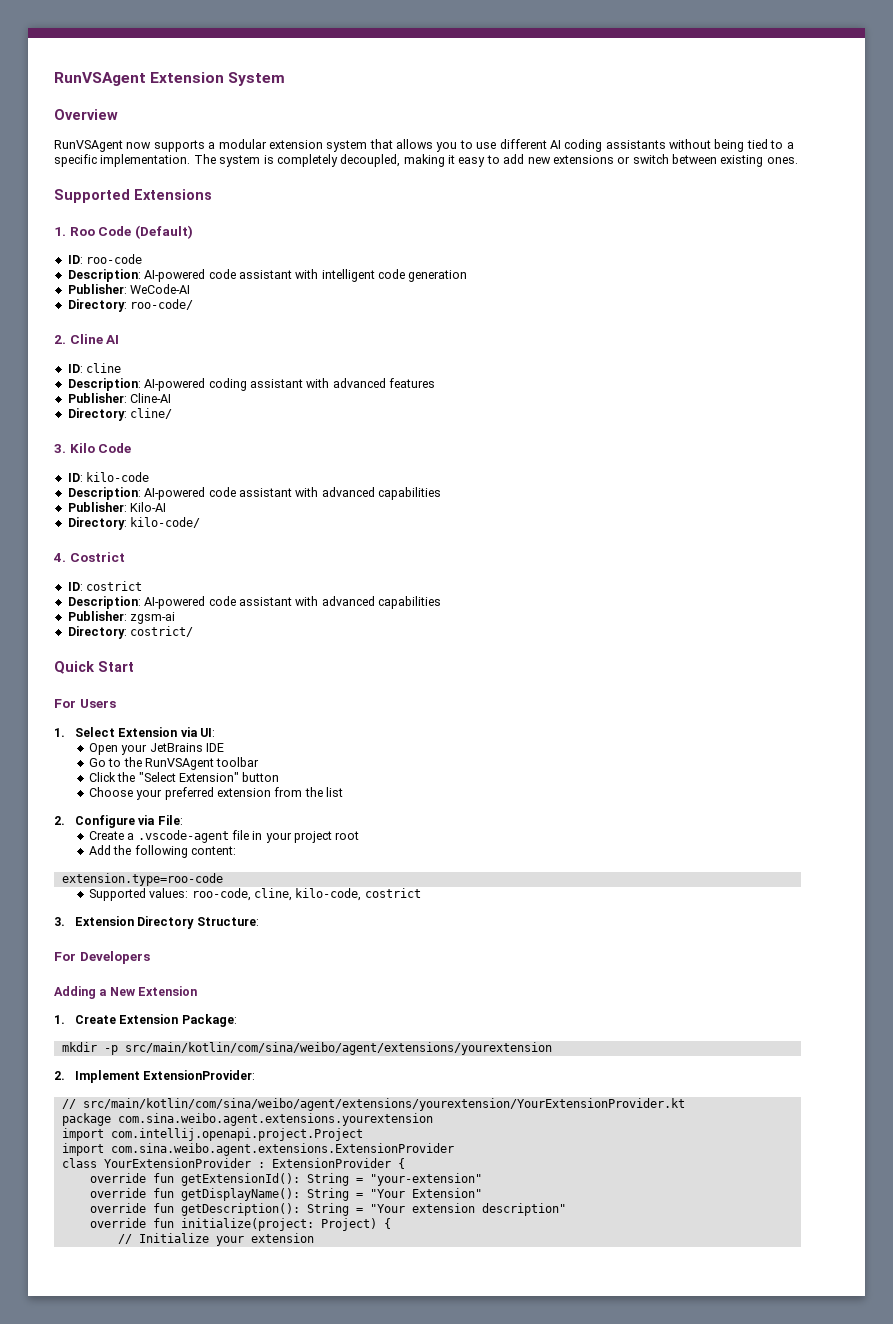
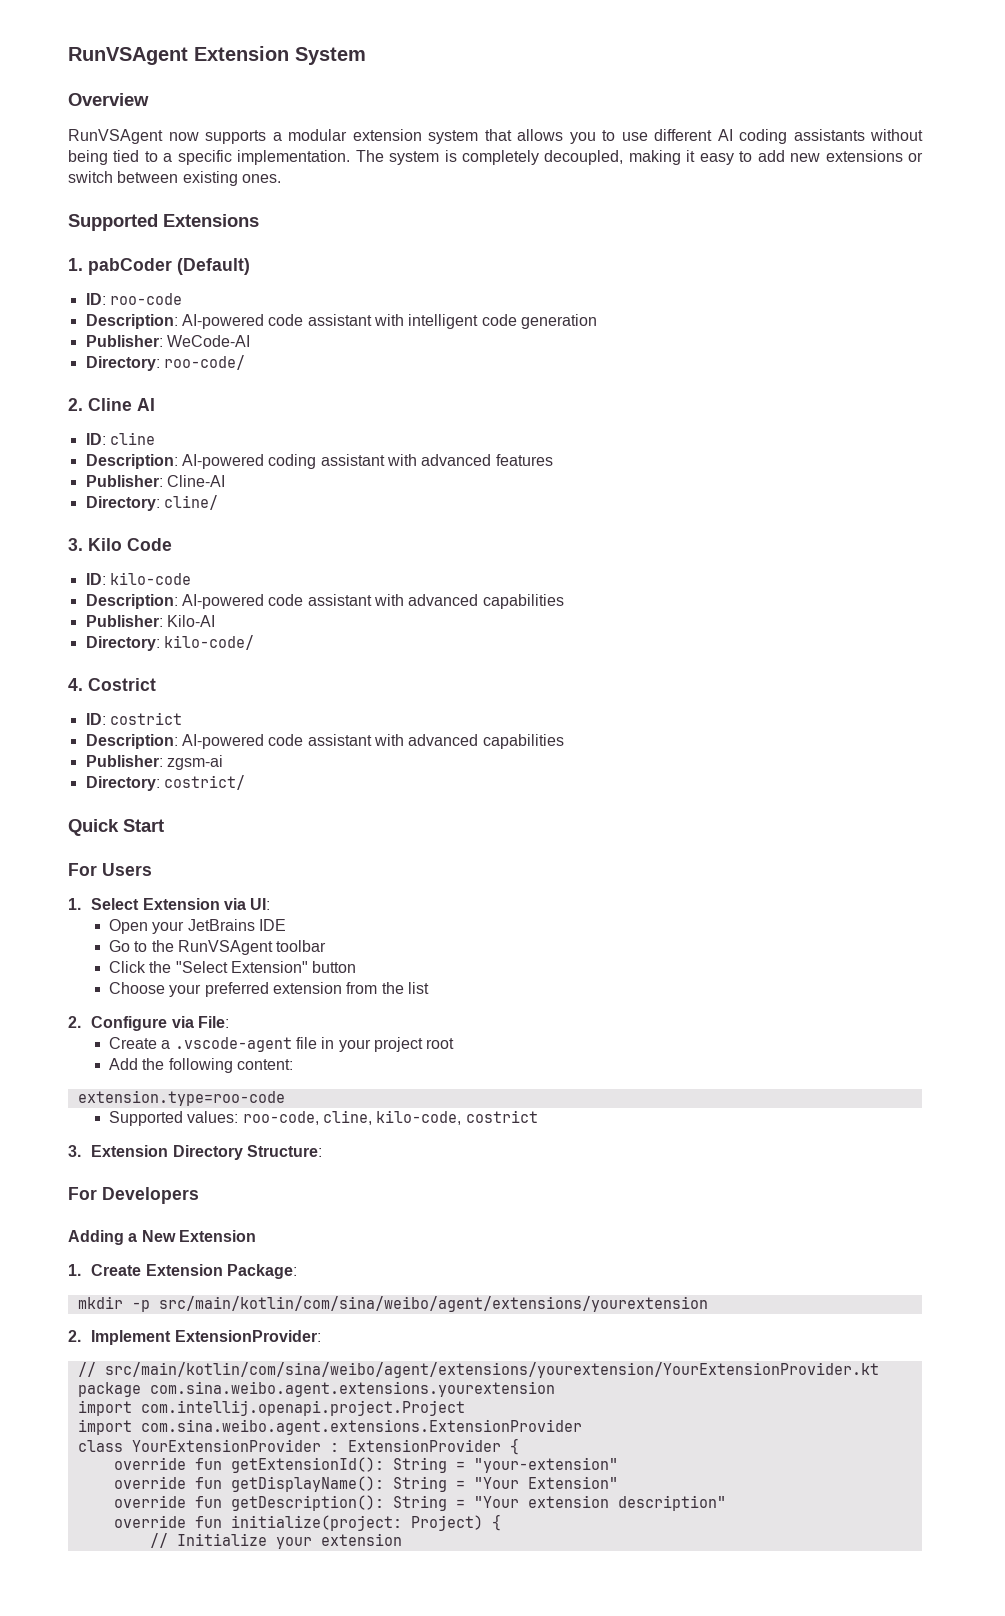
[69,226,132,236] Roo Code -> [88,258,172,275] pabCoder

